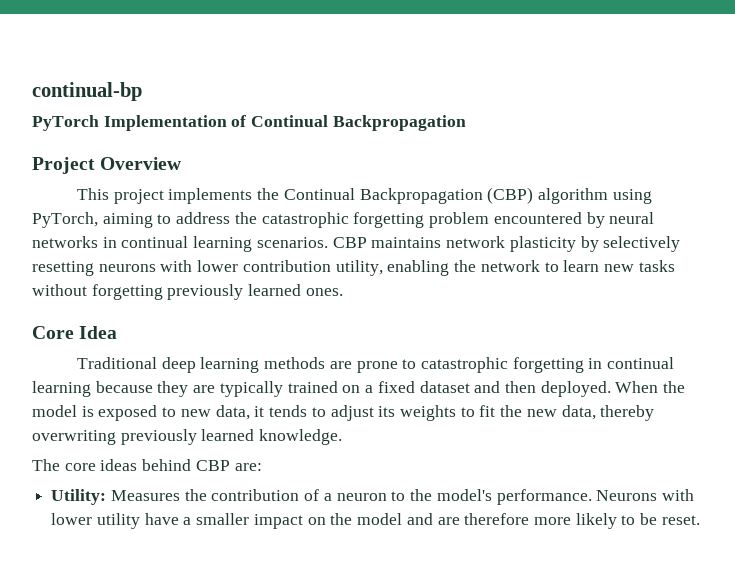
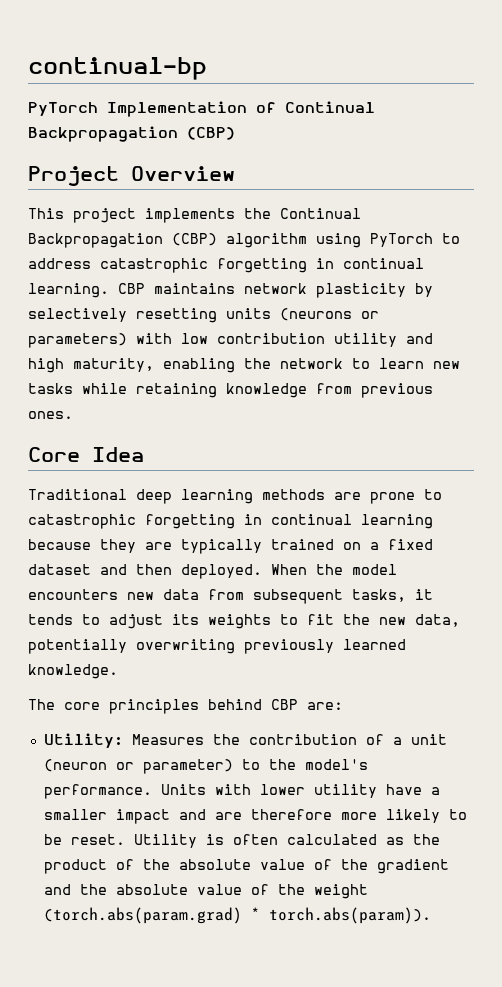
(466, 123) none -> [187,127,235,140] (CBP)
[32,212,153,228] PyTorch, aiming -> [370,233,433,247] PyTorch
[234,212,655,228] [32,236,328,252] the catastrophic forgetting problem encountered by neural networks in continual learning scenarios. -> [100,258,424,273] [28,283,109,298] catastrophic forgetting in continual learning.
[98,260,383,276] neurons with lower contribution utility, -> [226,308,379,321] [28,333,433,348] [28,358,154,373] units (neurons or parameters) with low contribution utility and high maturity,
[32,284,302,300] without forgetting previously learned -> [82,383,433,398] while retaining knowledge from previous
[81,405,250,421] is exposed to new data, -> [28,589,406,604] encounters new data from subsequent tasks,
[600,405,655,421] thereby -> [28,639,127,654] potentially
[100,459,138,471] ideas -> [109,699,199,714] principles
[336,493,387,501] neuron -> [410,734,447,745] [43,759,233,774] unit (neuron or parameter)
[596,490,658,501] Neurons -> [160,784,206,795] Units
[307,513,403,525] on the model -> (170, 816) none
(700, 520) none -> [133,834,440,848] [43,859,449,874] [43,884,368,899] [43,907,431,924] Utility is often calculated as the product of the absolute value of the gradient and the absolute value of the weight (torch.abs(param.grad) * torch.abs(param)).

